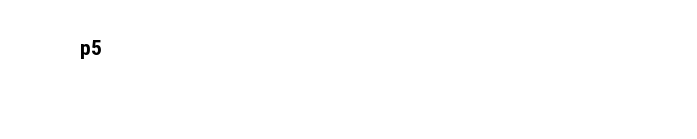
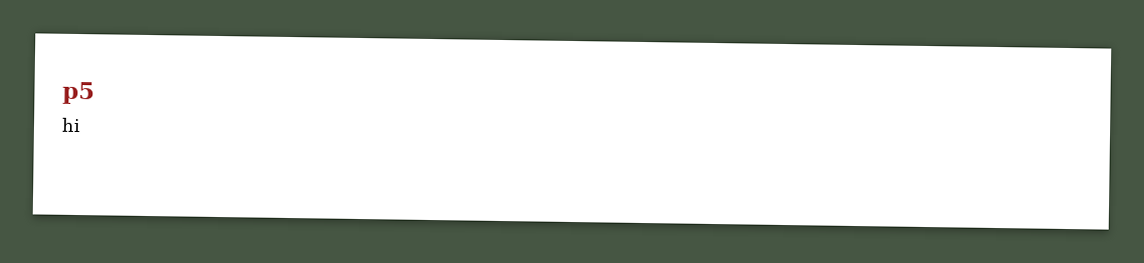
(102, 49) none -> [61,117,81,133] // hi

